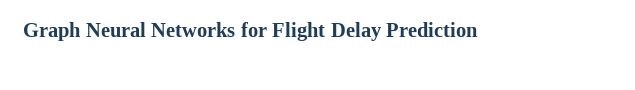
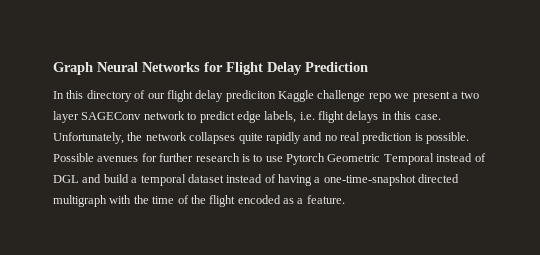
(479, 29) none -> [53,90,480,102] [53,111,441,123] [53,132,470,144] [53,153,486,165] [53,174,460,186] [53,195,345,207] // In this directory of our flight delay prediciton Kaggle challenge repo we present a two layer SAGEConv network to predict edge labels, i.e. flight delays in this case. Unfortunately, the network collapses quite rapidly and no real prediction is possible. Possible avenues for further research is to use Pytorch Geometric Temporal instead of DGL and build a temporal dataset instead of having a one-time-snapshot directed multigraph with the time of the flight encoded as a feature.

